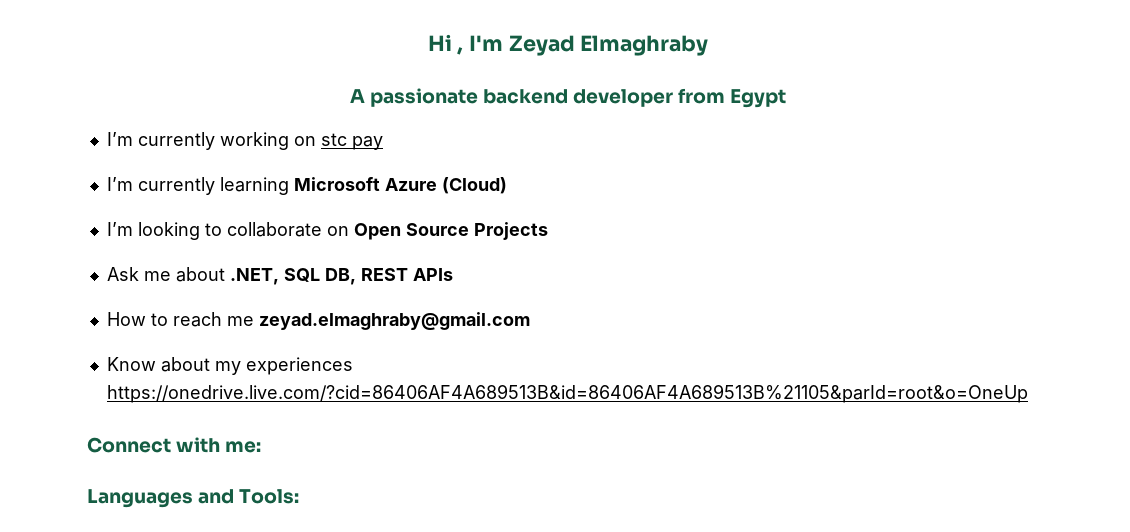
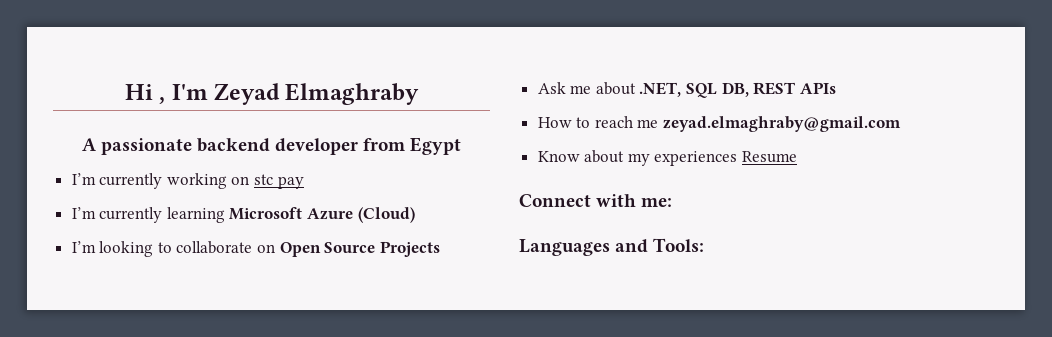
[106,384,1028,403] https://onedrive.live.com/?cid=86406AF4A689513B&id=86406AF4A689513B%21105&parId=root&o=OneUp -> [742,151,798,163] Resume

